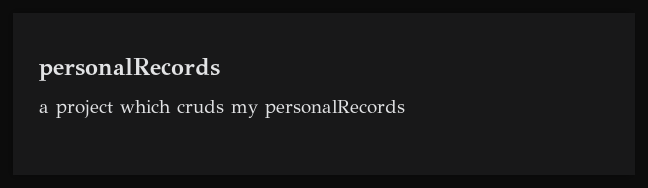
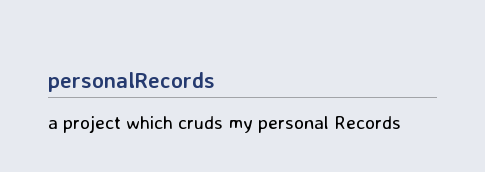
[265,100,405,118] personalRecords -> [257,116,401,133] personal Records

